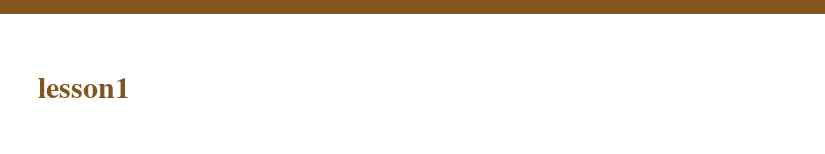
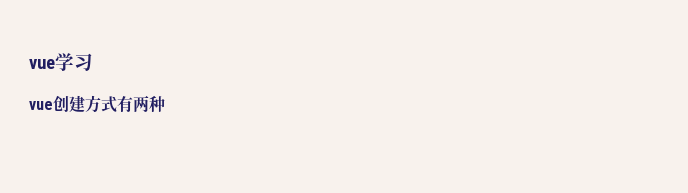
[38,78,130,98] lesson1 -> [29,53,93,71] [29,95,165,113] vue学习 // vue创建方式有两种

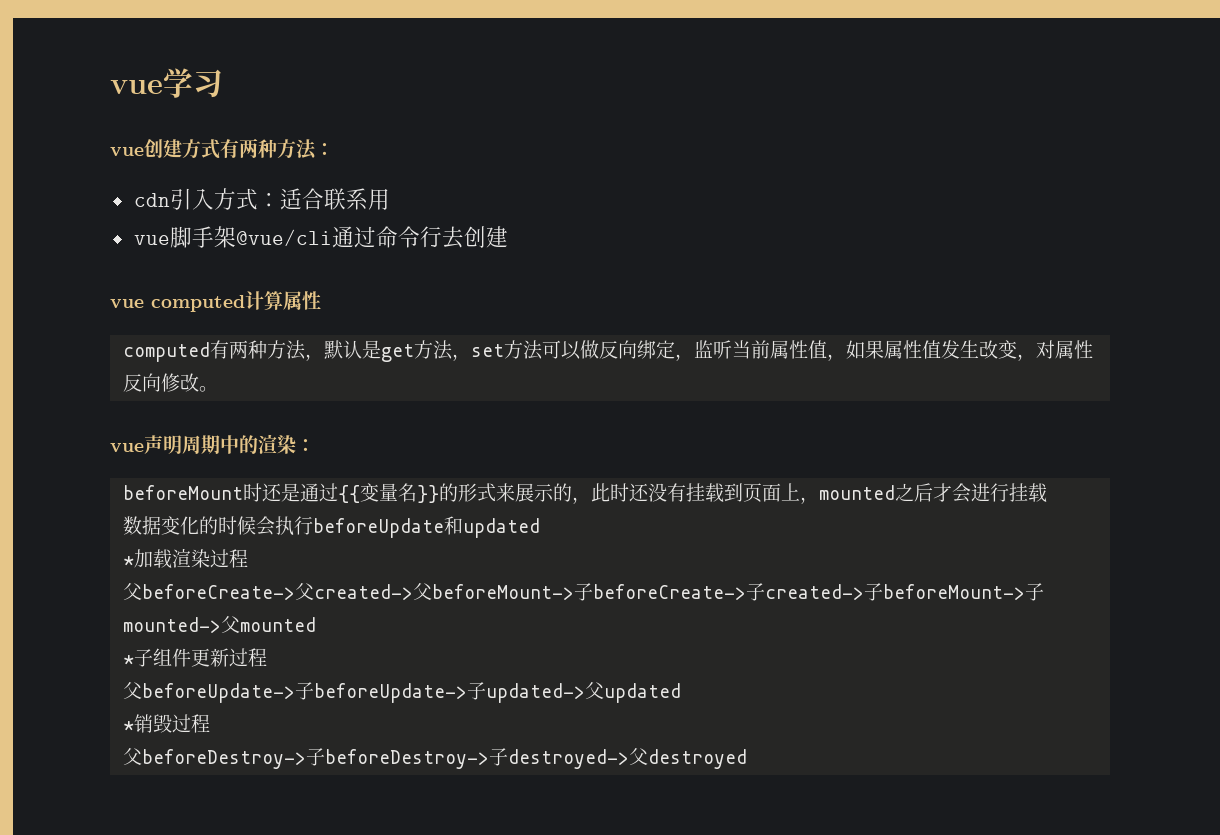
(165, 103) none -> [277,139,334,160] [133,188,390,210] [133,226,508,249] [110,291,321,312] [122,340,1093,362] [122,373,218,392] [110,434,315,454] [122,483,1047,504] [122,516,540,538] [122,548,248,569] [122,583,1044,601] [122,616,316,634] [122,648,267,667] [122,682,681,703] [122,714,210,733] [122,748,747,769] 方法： // cdn引入方式：适合联系用 // vue脚手架@vue/cli通过命令行去创建 // vue computed计算属性 // computed有两种方法，默认是get方法，set方法可以做反向绑定，监听当前属性值，如果属性值发生改变，对属性反向修改。 // vue声明周期中的渲染： // beforeMount时还是通过{{变量名}}的形式来展示的，此时还没有挂载到页面上，mounted之后才会进行挂载 // 数据变化的时候会执行beforeUpdate和updated // *加载渲染过程 // 父beforeCreate->父created->父beforeMount->子beforeCreate->子created->子beforeMount->子mounted->父mounted // *子组件更新过程 // 父beforeUpdate->子beforeUpdate->子updated->父updated // *销毁过程 // 父beforeDestroy->子beforeDestroy->子destroyed->父destroyed

